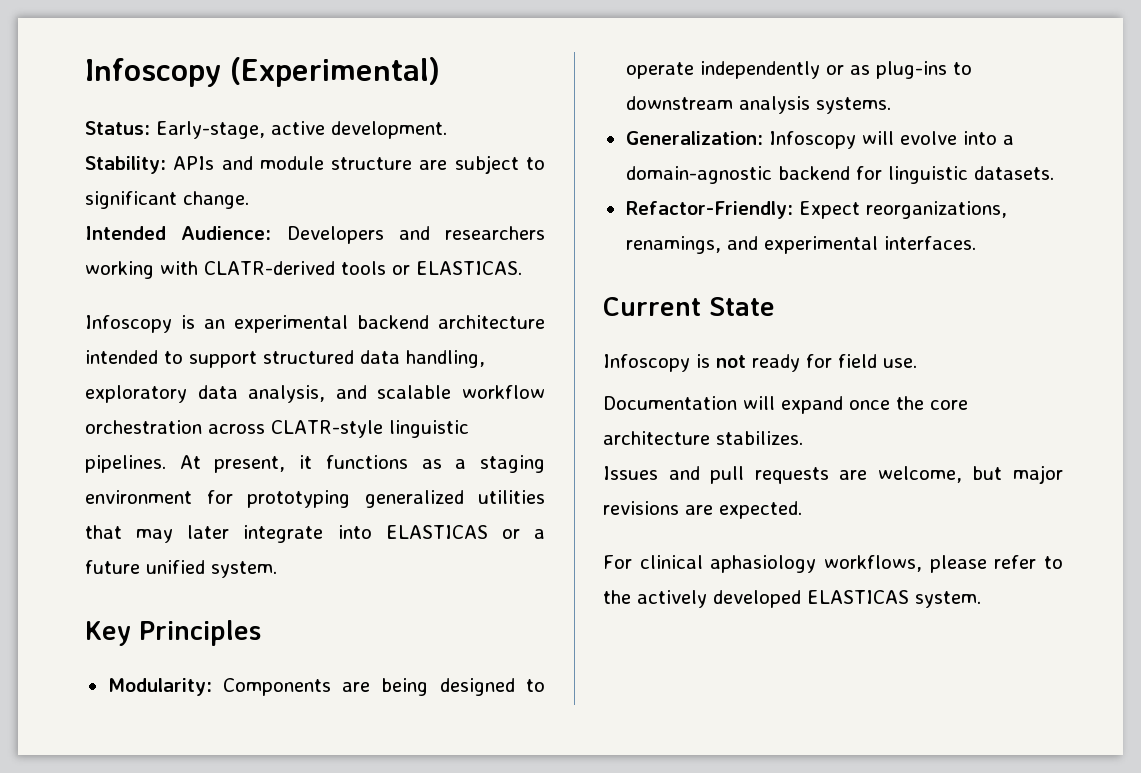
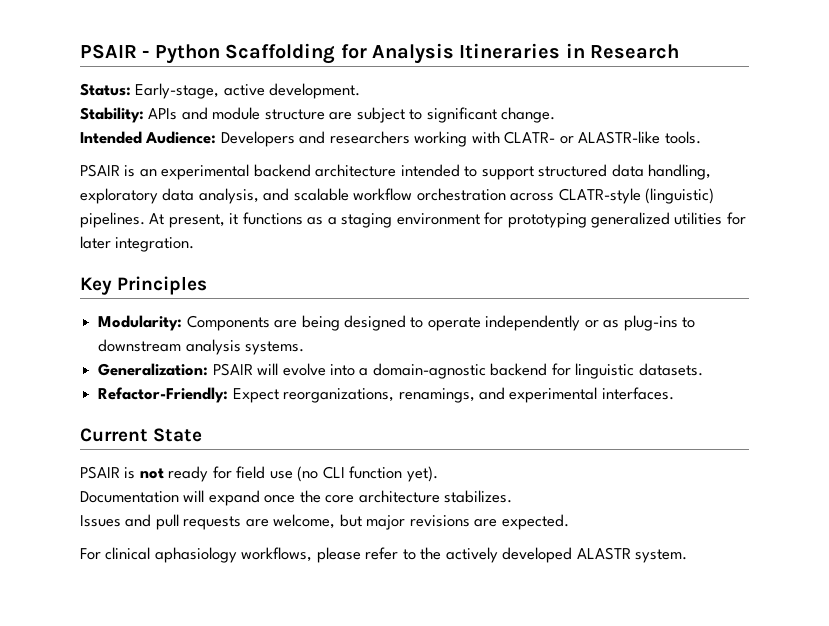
[85,57,440,87] Infoscopy (Experimental) -> [80,43,680,64] PSAIR - Python Scaffolding for Analysis Itineraries in Research
[204,261,522,275] [85,315,172,333] CLATR-derived tools or ELASTICAS. // Infoscopy -> [504,131,701,144] [80,164,120,177] CLATR- or ALASTR-like tools. // PSAIR
[388,420,469,438] linguistic -> [645,188,715,204] (linguistic)
[85,525,545,543] [85,560,277,578] that may later integrate into ELASTICAS or a future unified system. -> [726,212,746,225] [80,236,195,252] for later integration.
[768,131,856,149] Infoscopy -> [212,363,253,376] PSAIR
[603,354,690,372] Infoscopy -> [80,466,120,479] PSAIR
[883,358,917,368] use. -> [269,466,438,482] use (no CLI function yet).
[807,590,909,604] ELASTICAS -> [576,547,631,560] ALASTR

